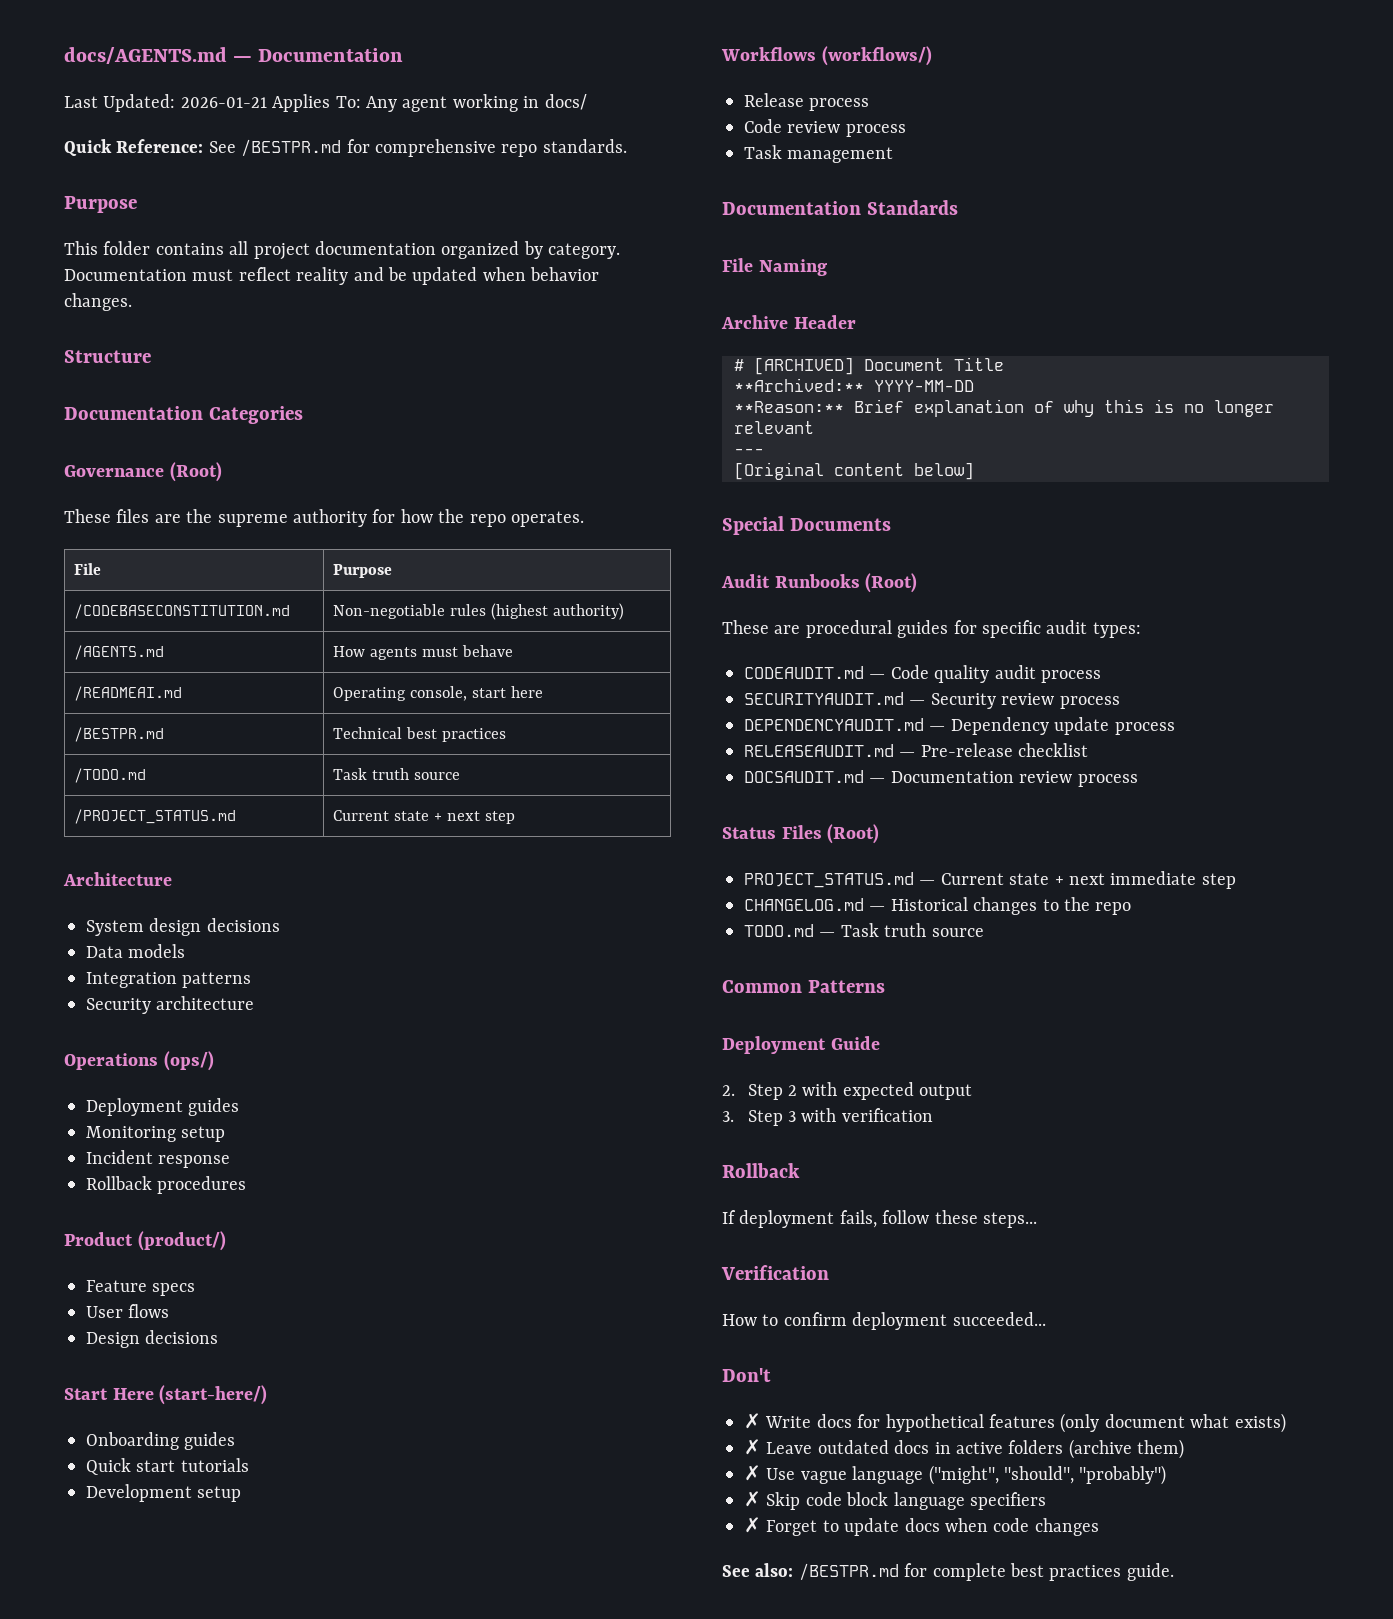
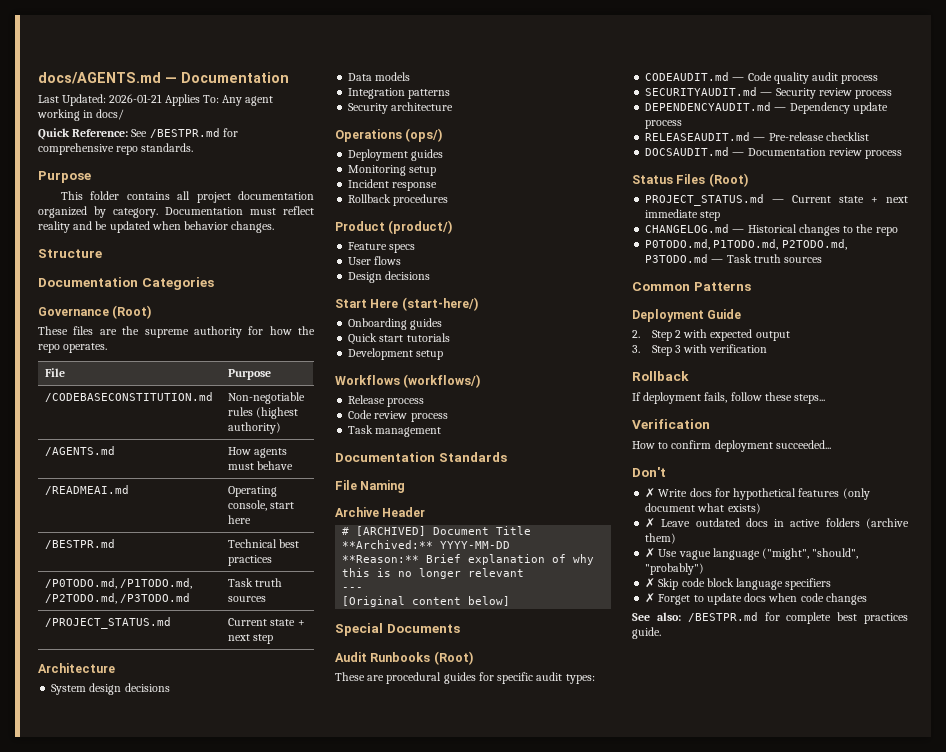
[74,768,147,783] [333,768,461,780] /TODO.md | Task truth source -> [45,578,193,589] [45,593,191,604] [228,578,283,587] [228,596,267,602] /P0TODO.md, /P1TODO.md, /P2TODO.md, /P3TODO.md | Task truth sources
[744,924,814,937] TODO.md -> [645,239,847,250] [645,254,709,263] P0TODO.md, P1TODO.md, P2TODO.md, P3TODO.md
[931,928,984,937] source -> [784,257,823,263] sources

